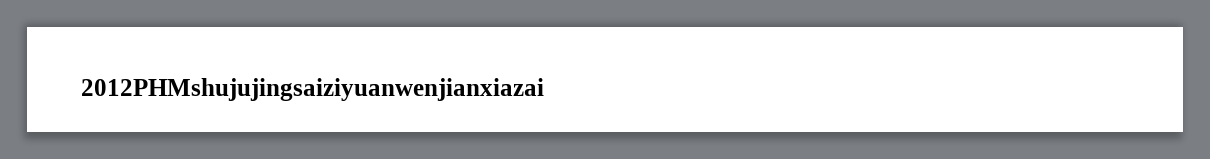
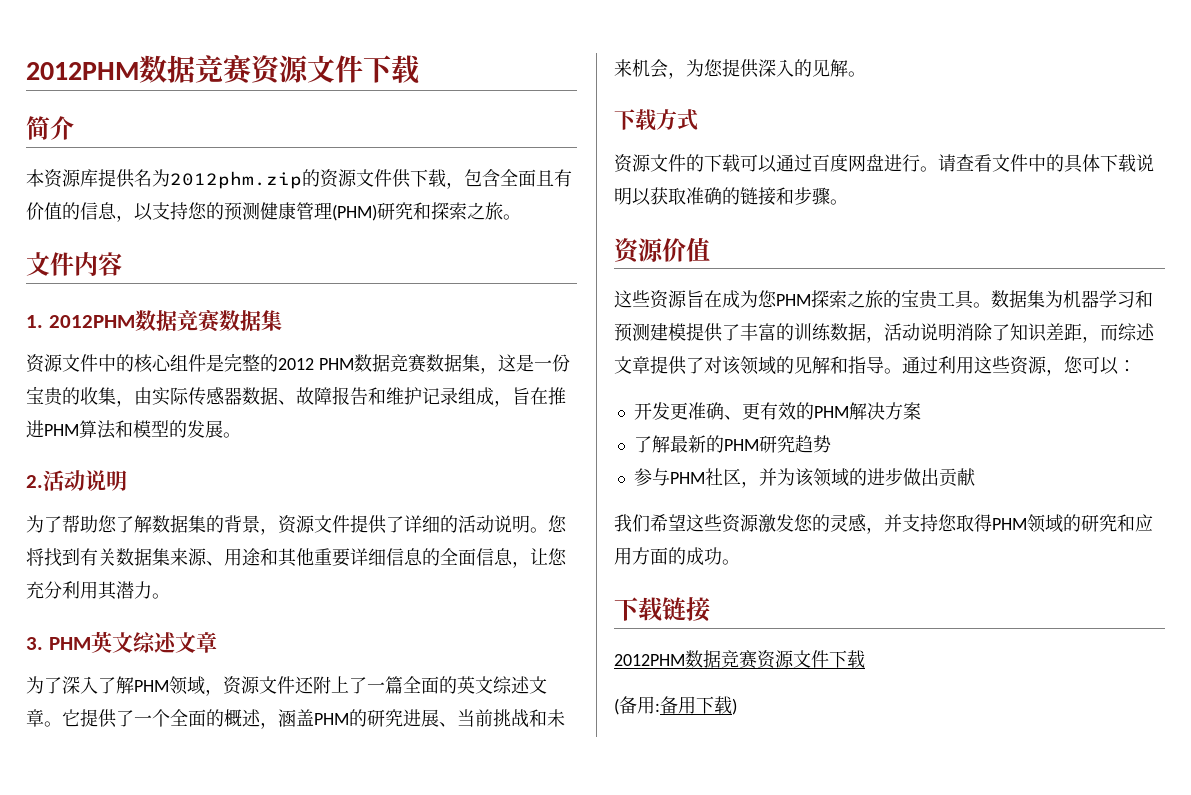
[81,78,544,101] 2012PHMshujujingsaiziyuanwenjianxiazai -> [26,54,420,85] [26,116,74,140] [26,169,572,189] [26,202,521,222] [26,252,122,276] [26,309,282,333] [26,353,570,374] [26,386,566,407] [26,420,241,439] [26,470,127,491] [26,515,567,535] [26,548,567,568] [26,581,170,600] [26,631,217,653] [26,676,547,696] [26,709,565,729] [614,59,866,79] [614,109,698,131] [614,154,1154,173] [614,187,848,206] [614,237,710,264] [614,289,1153,309] [614,323,1155,343] [614,356,1136,376] [633,402,921,420] [633,435,831,453] [633,468,975,488] [614,514,1153,534] [614,547,740,565] [614,597,710,622] [614,650,865,669] [614,696,737,715] 2012PHM数据竞赛资源文件下载 // 简介 // 本资源库提供名为2012phm.zip的资源文件供下载，包含全面且有价值的信息，以支持您的预测健康管理(PHM)研究和探索之旅。 // 文件内容 // 1. 2012PHM数据竞赛数据集 // 资源文件中的核心组件是完整的2012 PHM数据竞赛数据集，这是一份宝贵的收集，由实际传感器数据、故障报告和维护记录组成，旨在推进PHM算法和模型的发展。 // 2.活动说明 // 为了帮助您了解数据集的背景，资源文件提供了详细的活动说明。您将找到有关数据集来源、用途和其他重要详细信息的全面信息，让您充分利用其潜力。 // 3. PHM英文综述文章 // 为了深入了解PHM领域，资源文件还附上了一篇全面的英文综述文章。它提供了一个全面的概述，涵盖PHM的研究进展、当前挑战和未来机会，为您提供深入的见解。 // 下载方式 // 资源文件的下载可以通过百度网盘进行。请查看文件中的具体下载说明以获取准确的链接和步骤。 // 资源价值 // 这些资源旨在成为您PHM探索之旅的宝贵工具。数据集为机器学习和预测建模提供了丰富的训练数据，活动说明消除了知识差距，而综述文章提供了对该领域的见解和指导。通过利用这些资源，您可以： // 开发更准确、更有效的PHM解决方案 // 了解最新的PHM研究趋势 // 参与PHM社区，并为该领域的进步做出贡献 // 我们希望这些资源激发您的灵感，并支持您取得PHM领域的研究和应用方面的成功。 // 下载链接 // 2012PHM数据竞赛资源文件下载 // (备用:备用下载)

